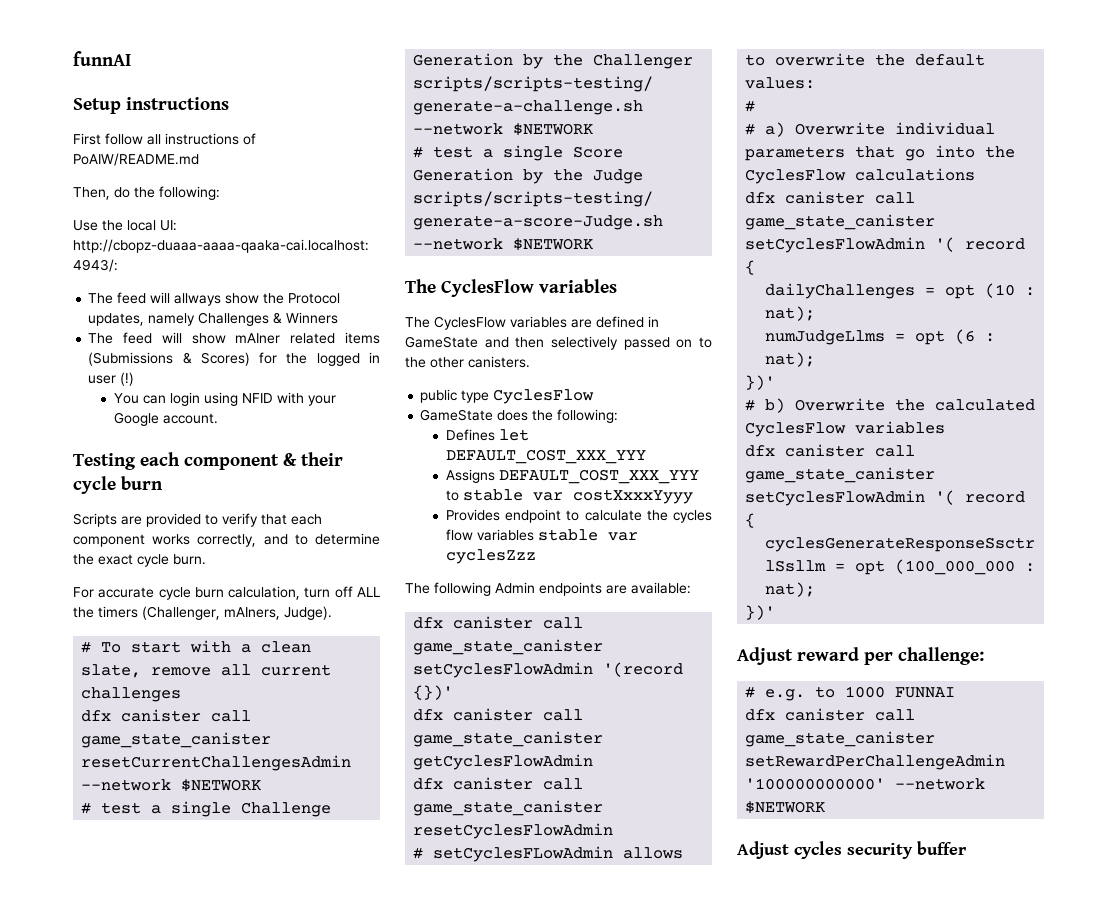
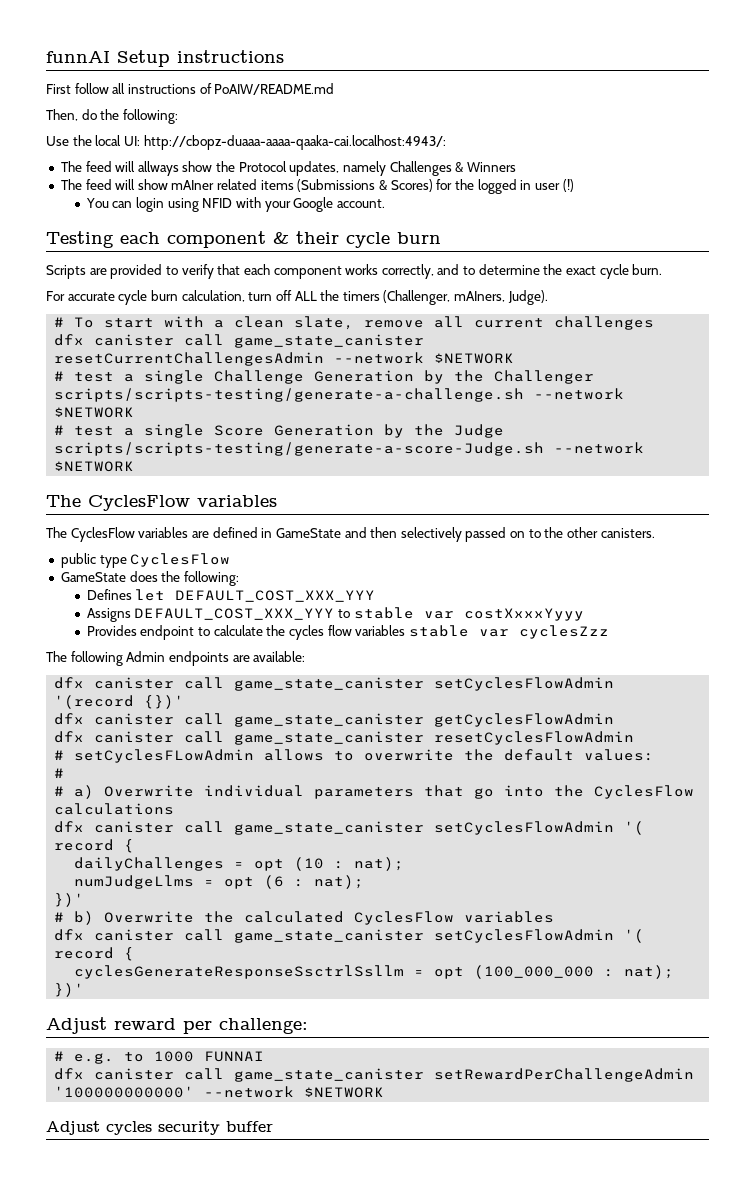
(131, 58) // -> (110, 57) none

